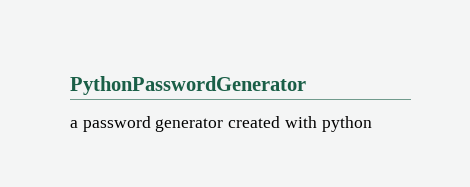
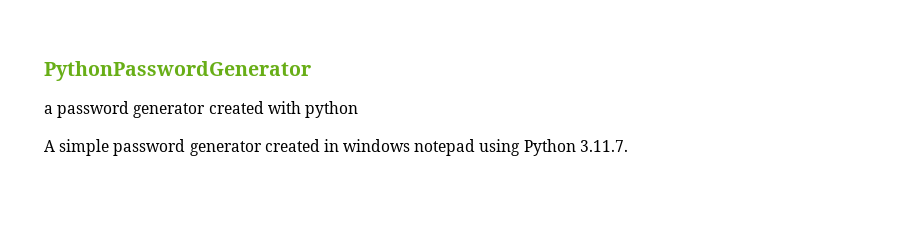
(372, 124) none -> [44,139,628,156] // A simple password generator created in windows notepad using Python 3.11.7.

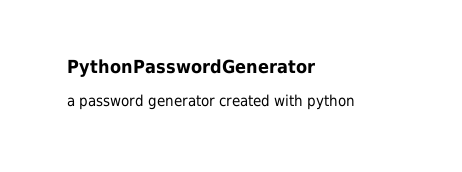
[44,139,628,156] // A simple password generator created in windows notepad using Python 3.11.7. -> (356, 102) none

